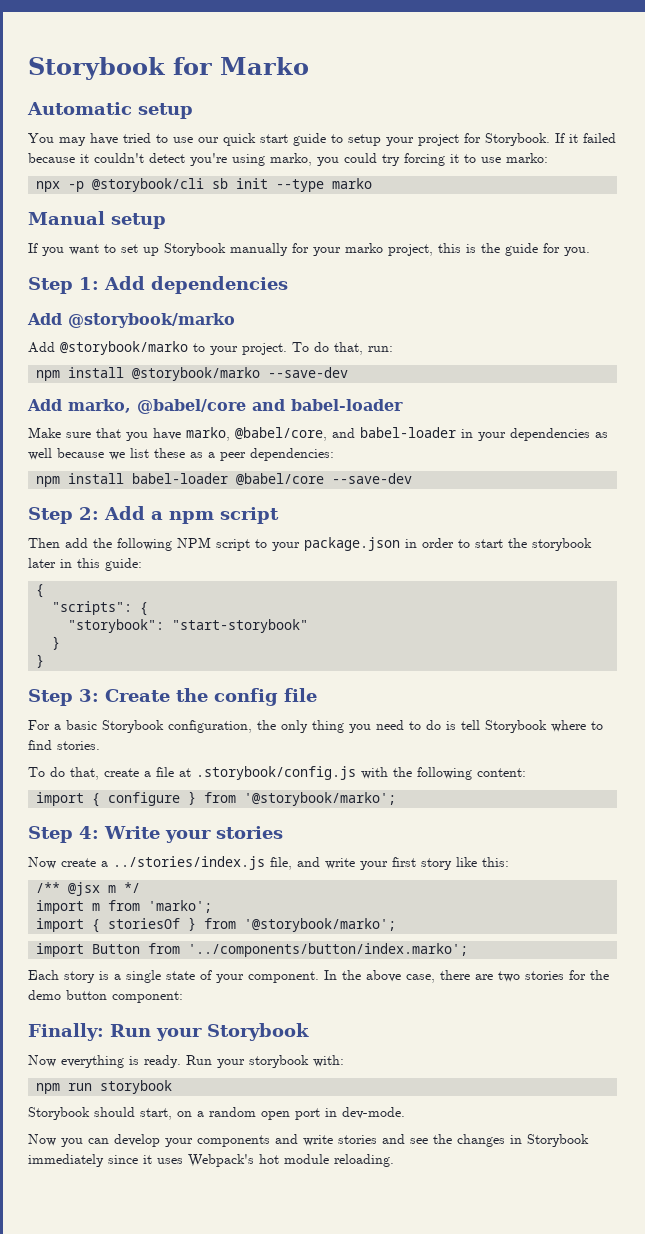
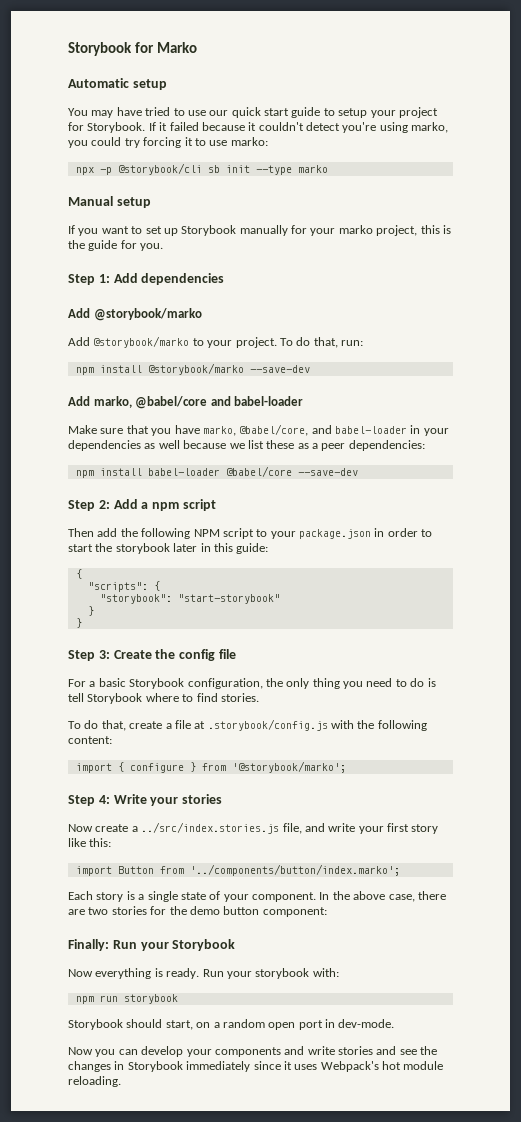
[113,856,265,870] ../stories/index.js -> [141,822,280,834] ../src/index.stories.js
[36,882,141,896] [36,900,213,914] [36,917,397,933] // /** @jsx m */ // import m from 'marko'; // import { storiesOf } from '@storybook/marko'; -> (112, 842) none

